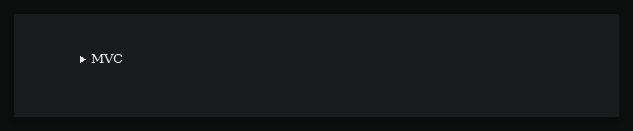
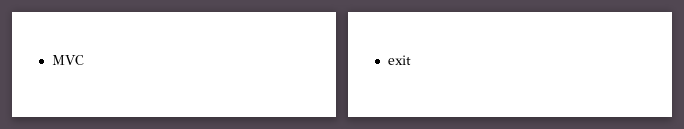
(123, 58) none -> [387,55,411,65] // exit

